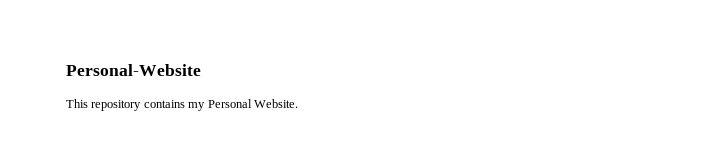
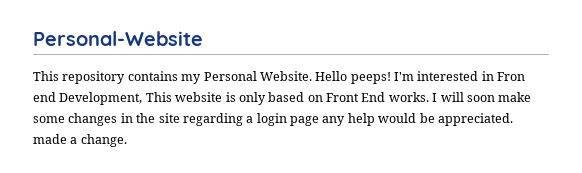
(298, 103) none -> [315,71,526,84] [33,92,532,105] [33,113,513,126] [33,134,127,147] Hello peeps! I'm interested in Fron end Development, This website is only based on Front End works. I will soon make some changes in the site regarding a login page any help would be appreciated. made a change.

